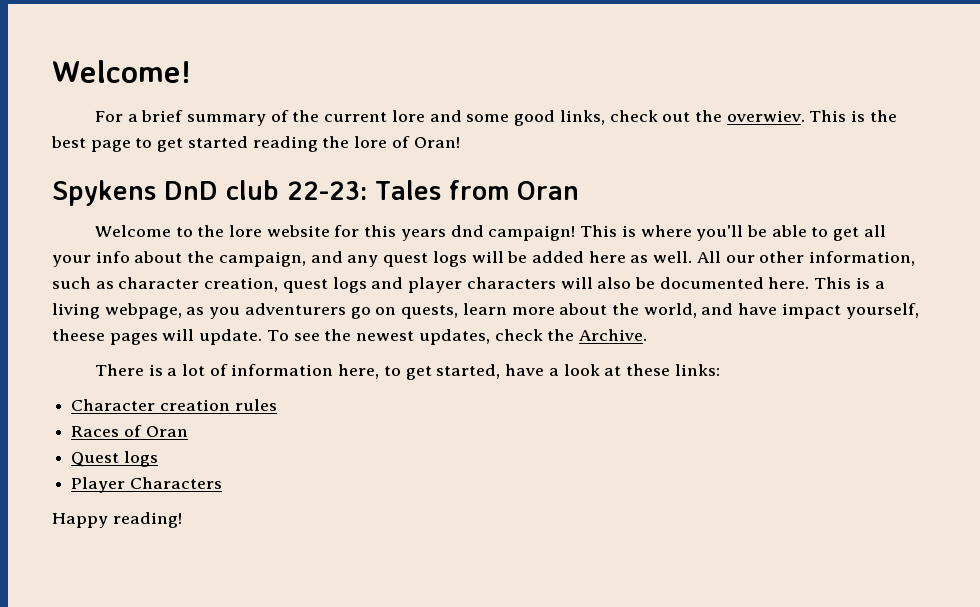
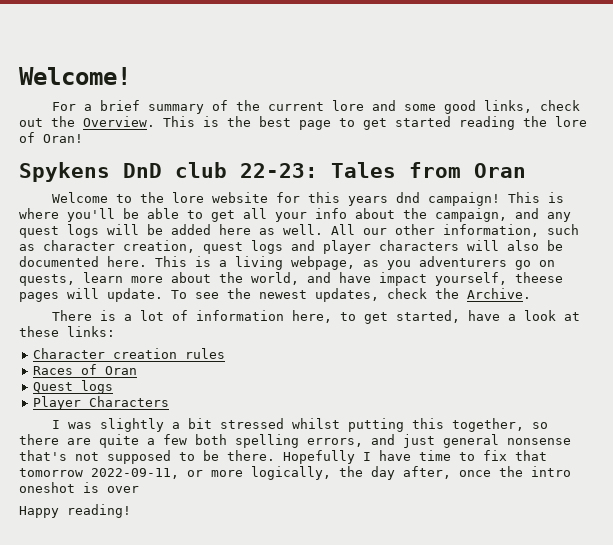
[726,110,805,122] overwiev. -> [83,116,155,127] Overview.
(222, 483) none -> [52,418,549,432] [19,434,571,448] [19,450,547,464] [19,466,571,480] [19,482,139,493] // I was slightly a bit stressed whilst putting this together, so there are quite a few both spelling errors, and just general nonsense that's not supposed to be there. Hopefully I have time to fix that tomorrow 2022-09-11, or more logically, the day after, once the intro oneshot is over

